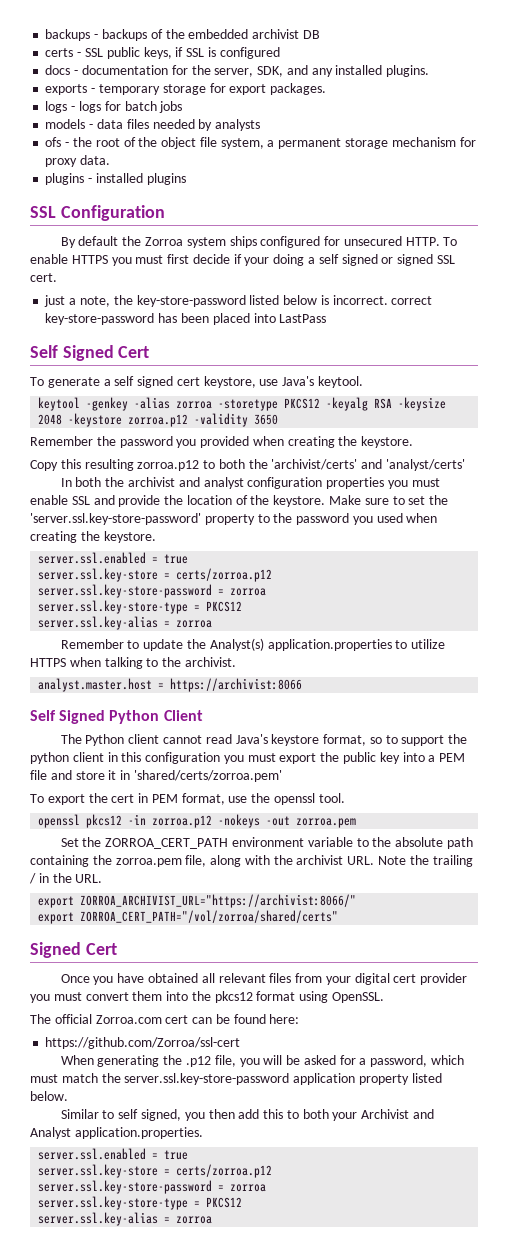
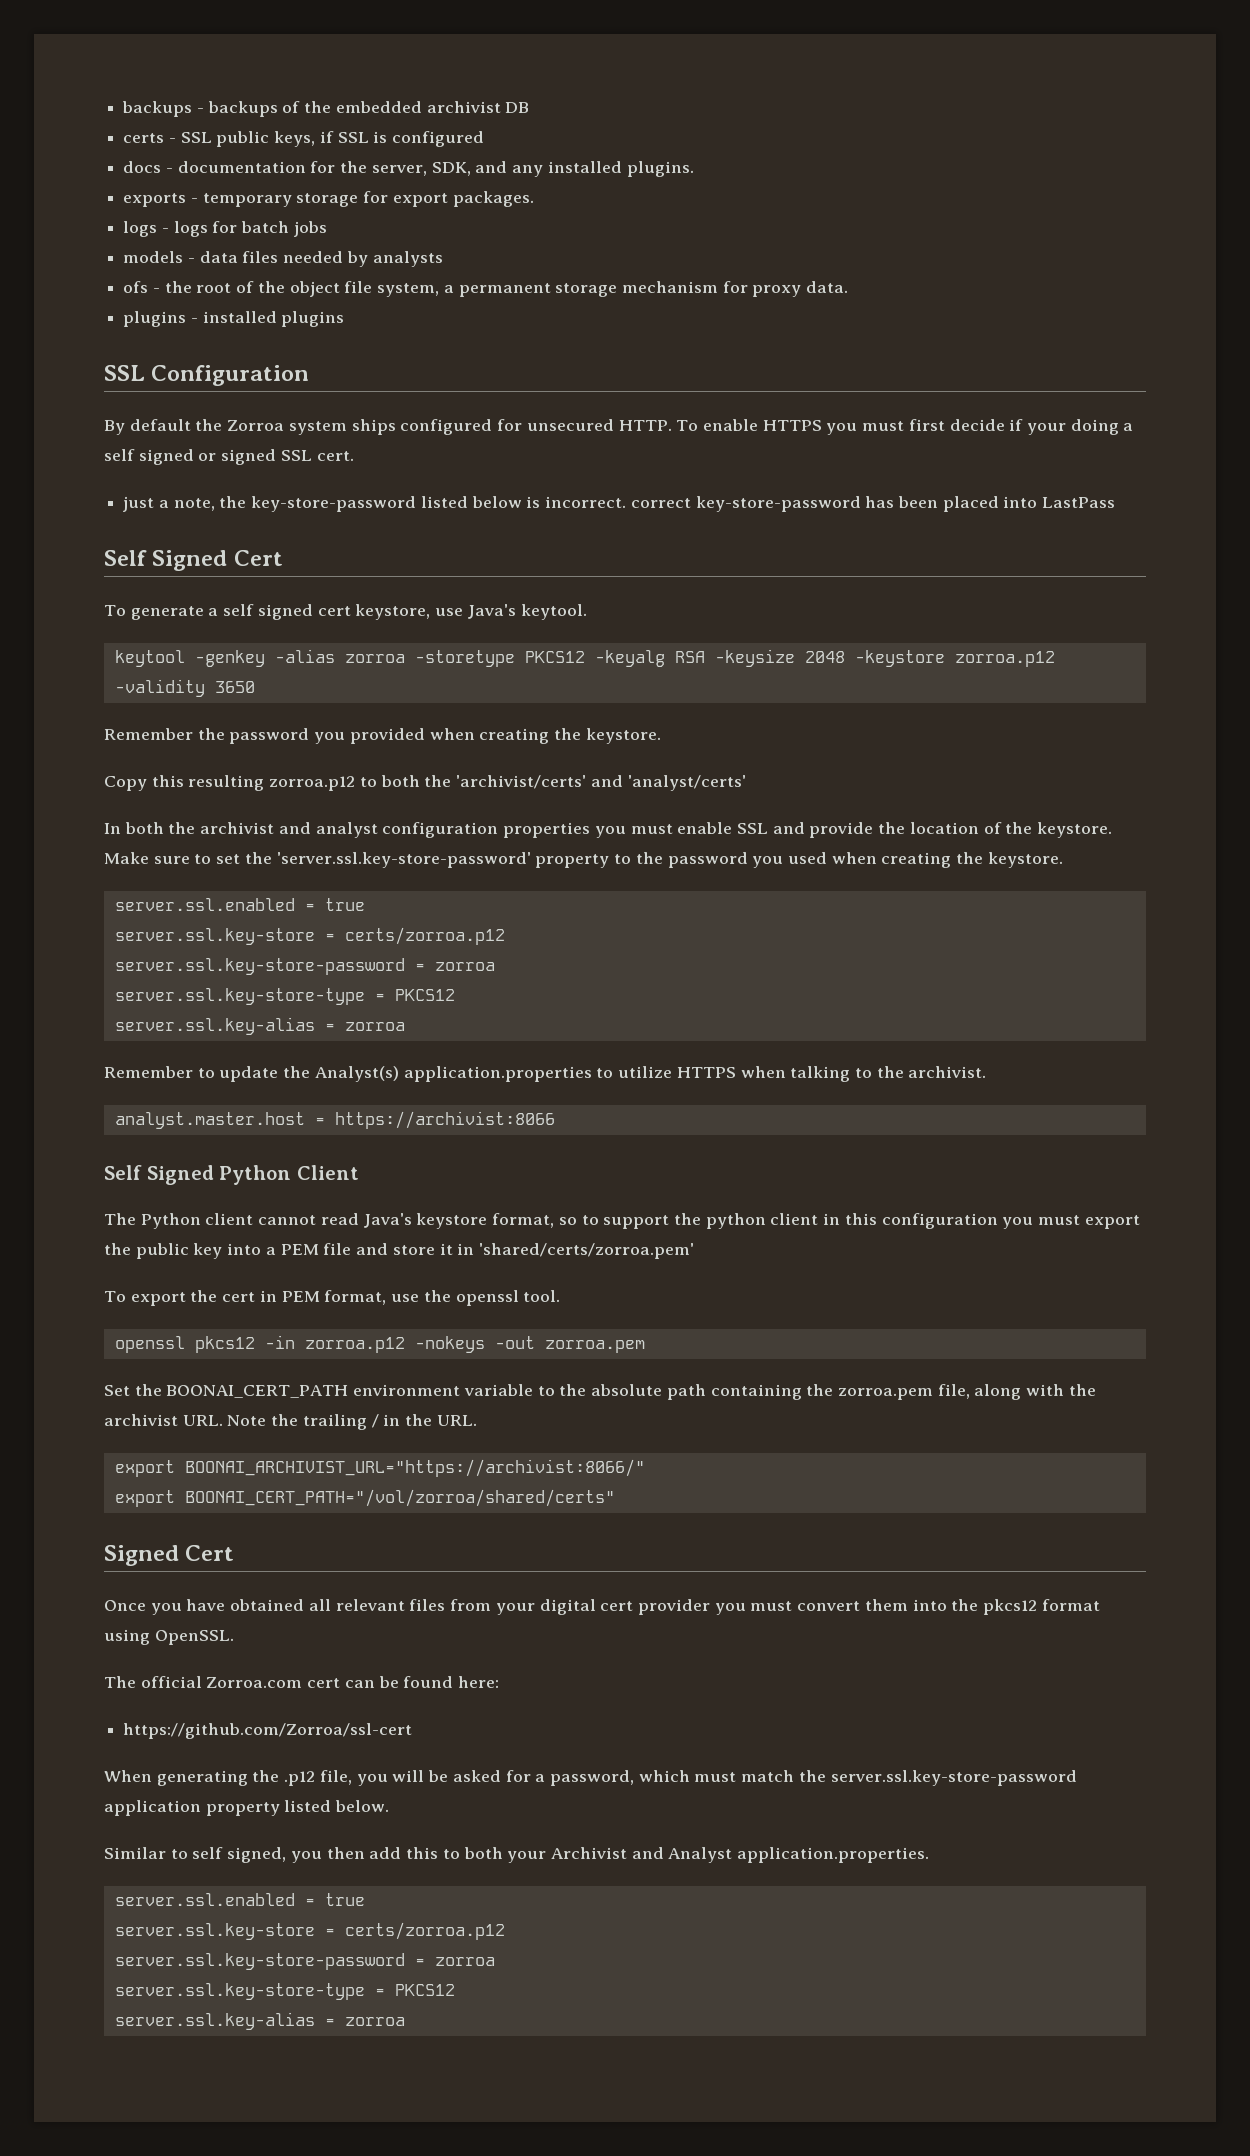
[105,838,229,849] ZORROA_CERT_PATH -> [166,1385,349,1398] BOONAI_CERT_PATH
[80,894,357,908] [38,910,339,924] ZORROA_ARCHIVIST_URL="https://archivist:8066/" // export ZORROA_CERT_PATH="/vol/zorroa/shared/certs" -> [184,1459,645,1477] [114,1489,615,1507] BOONAI_ARCHIVIST_URL="https://archivist:8066/" // export BOONAI_CERT_PATH="/vol/zorroa/shared/certs"

